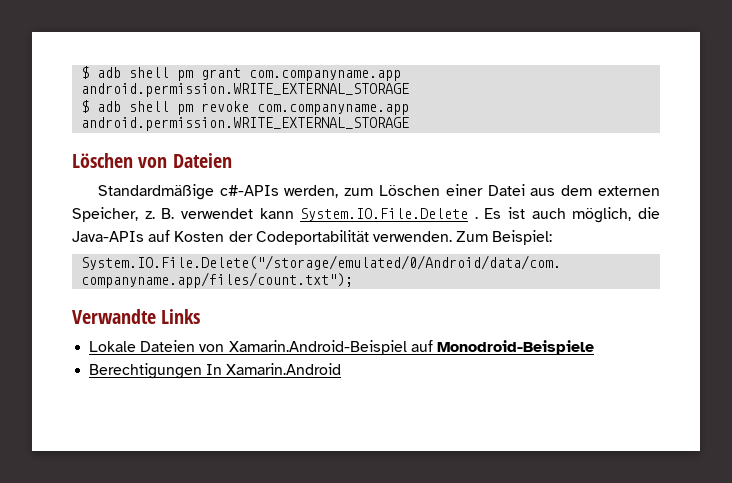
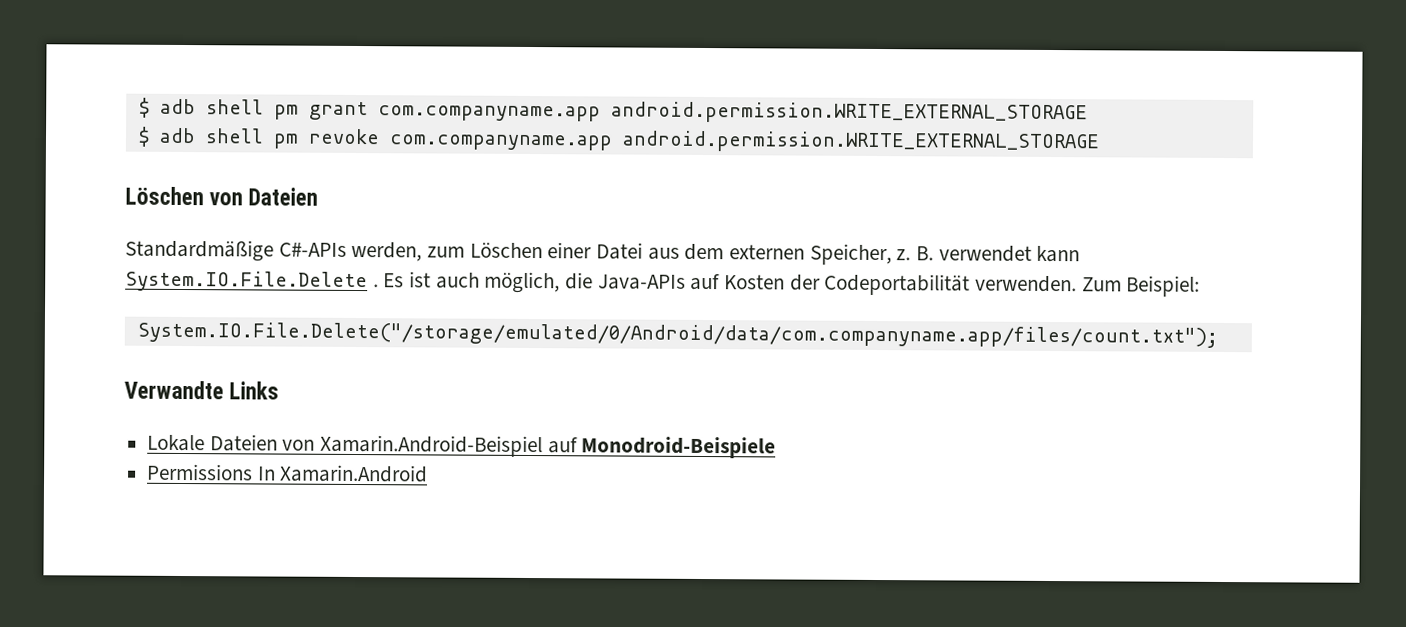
[219,185,279,196] c#-APIs -> [278,242,347,257] C#-APIs
[89,363,203,379] Berechtigungen -> [147,463,254,481] Permissions

